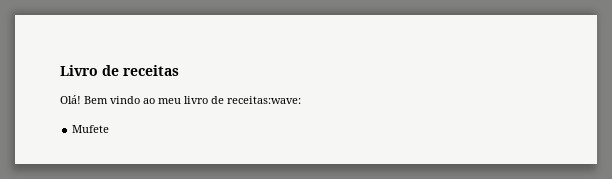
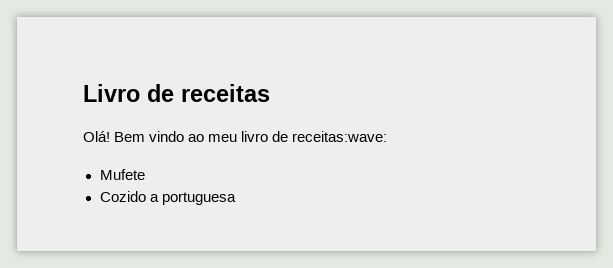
(110, 129) none -> [99,191,236,205] // Cozido a portuguesa

